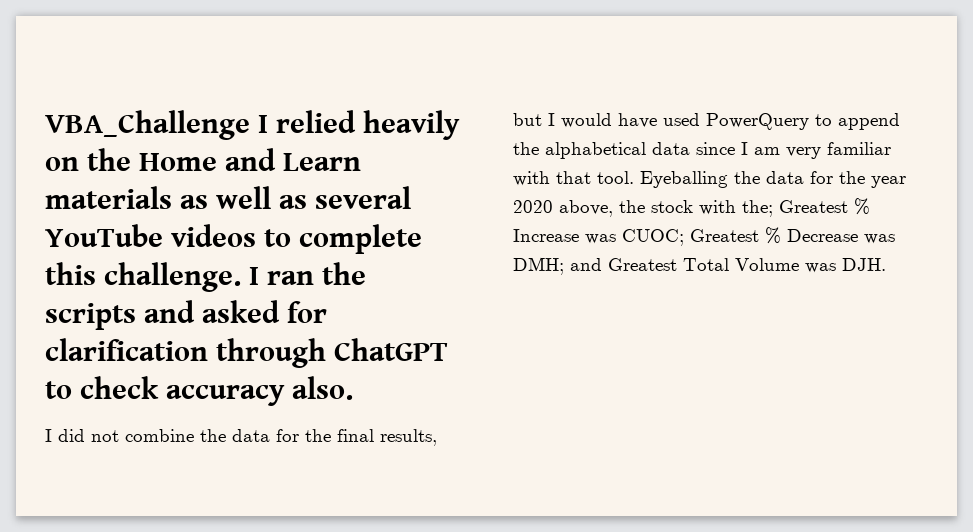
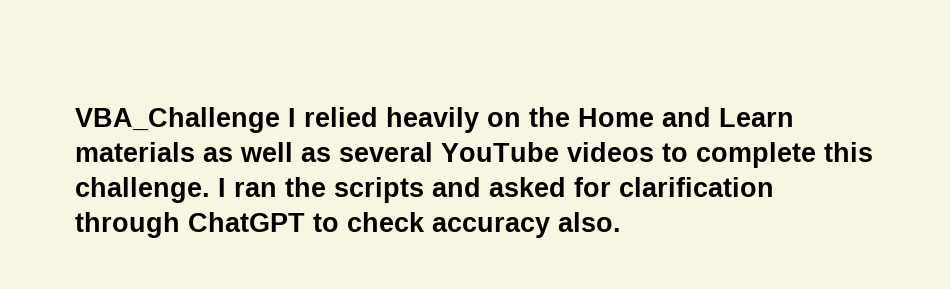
[45,429,437,446] [513,113,900,130] [513,142,891,159] [513,171,906,188] [513,198,870,217] [513,227,895,246] [513,257,886,275] // I did not combine the data for the final results, but I would have used PowerQuery to append the alphabetical data since I am very familiar with that tool. Eyeballing the data for the year 2020 above, the stock with the; Greatest % Increase was CUOC; Greatest % Decrease was DMH; and Greatest Total Volume was DJH. -> (621, 222) none

